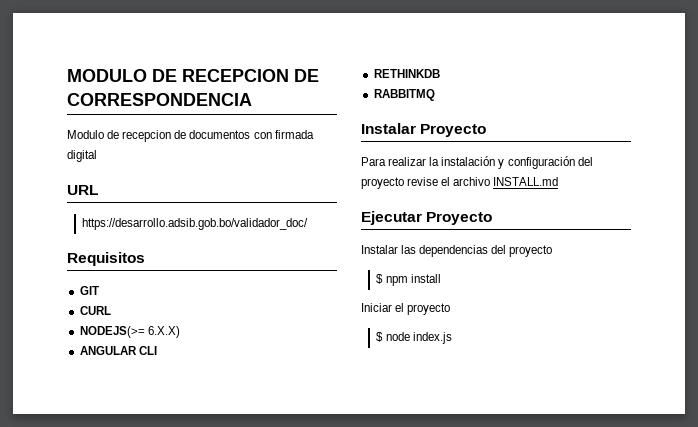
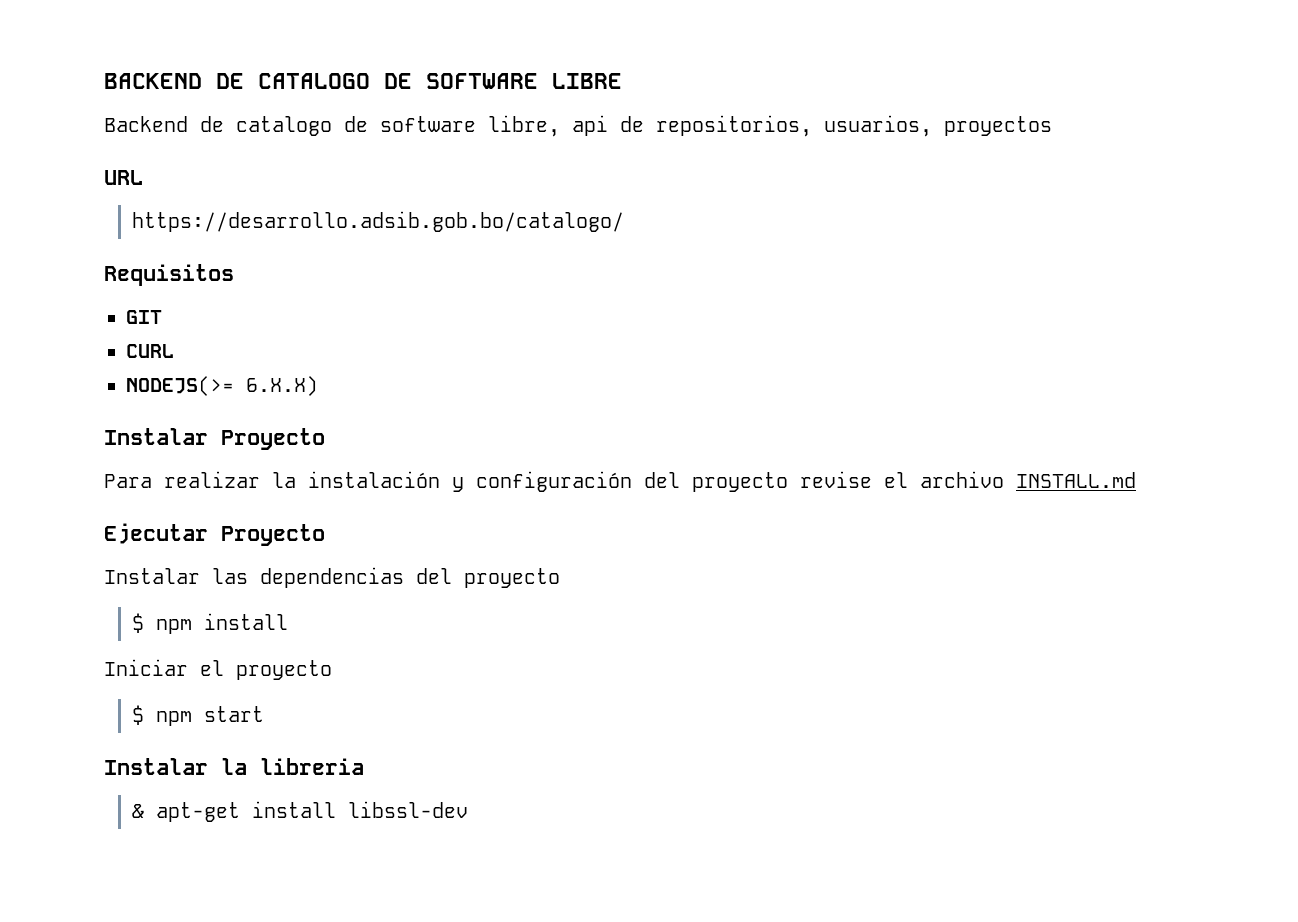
[67,69,319,82] [67,93,252,106] [67,130,314,142] [67,150,97,162] MODULO DE RECEPCION DE CORRESPONDENCIA // Modulo de recepcion de documentos con firmada digital -> [104,73,622,89] [104,115,1052,137] BACKEND DE CATALOGO DE SOFTWARE LIBRE // Backend de catalogo de software libre, api de repositorios, usuarios, proyectos
[82,218,309,230] https://desarrollo.adsib.gob.bo/validador_doc/ -> [132,211,625,232] https://desarrollo.adsib.gob.bo/catalogo/
[79,346,157,355] [373,69,440,78] [373,89,435,101] // ANGULAR CLI // RETHINKDB // RABBITMQ -> (318, 386) none
[385,332,452,344] node index.js -> [156,706,265,726] [104,758,364,775] [132,801,469,822] npm start // Instalar la libreria // & apt-get install libssl-dev

